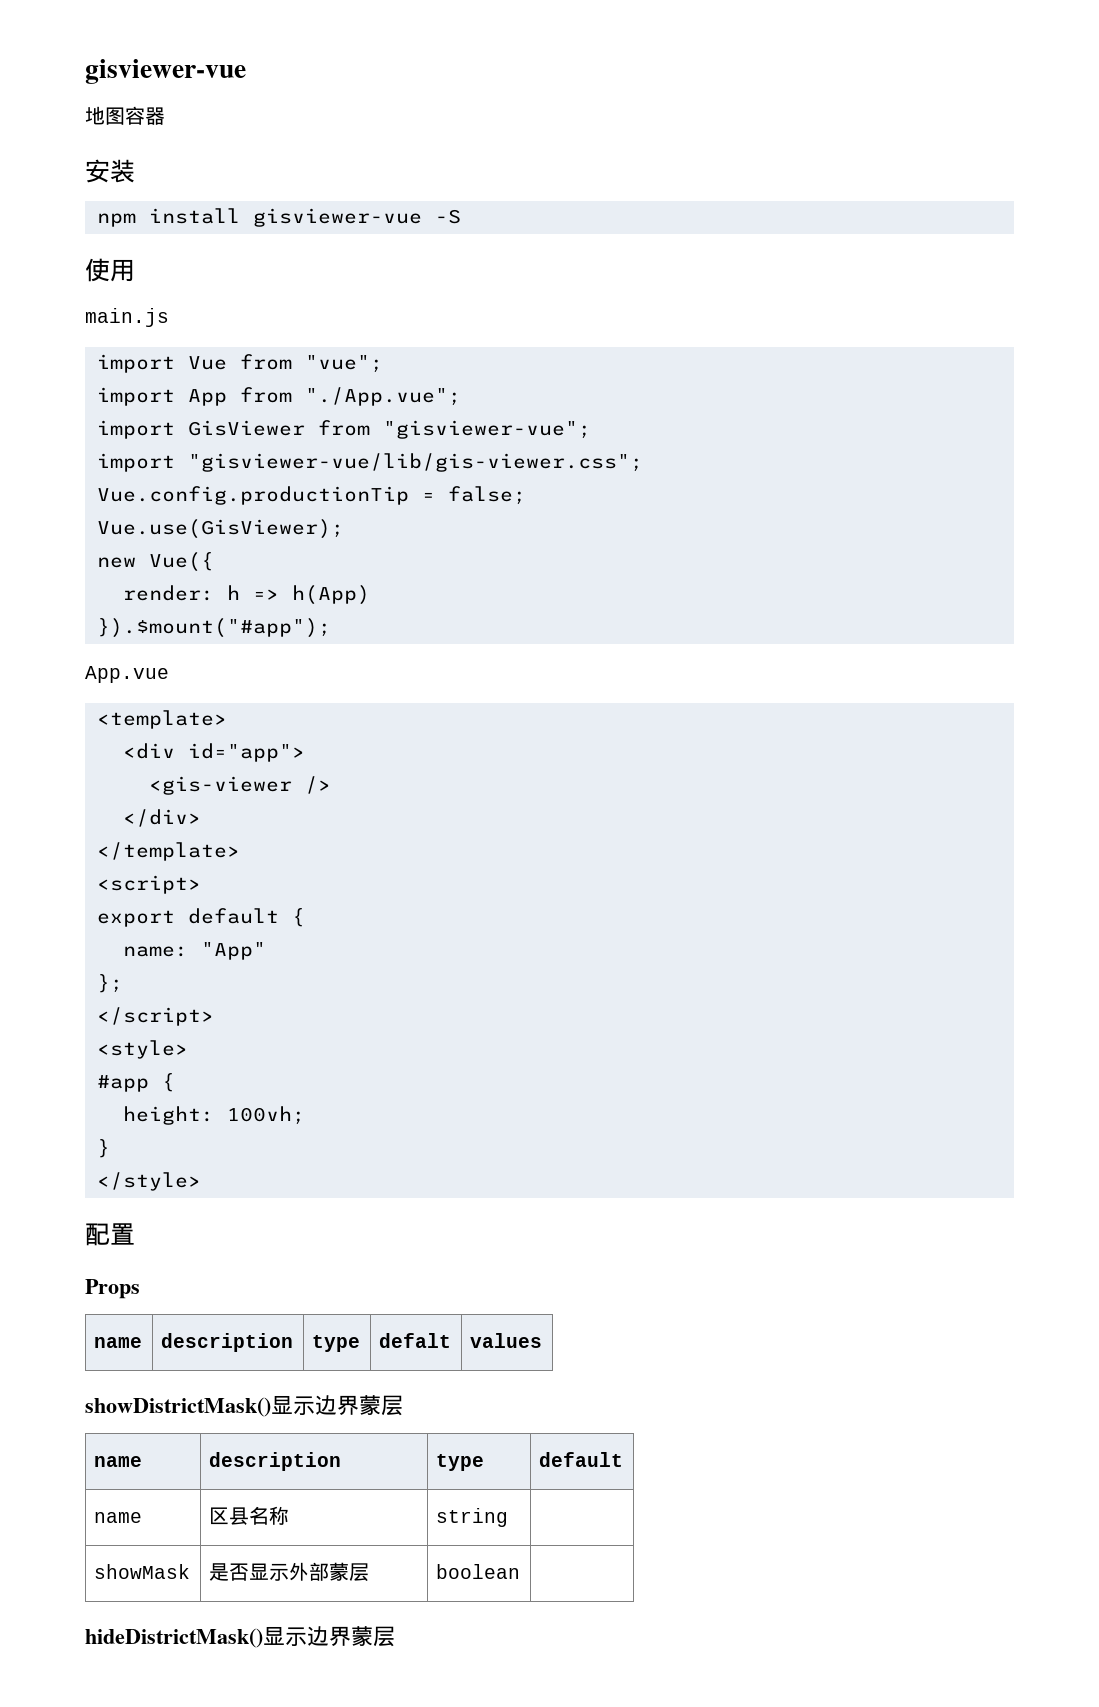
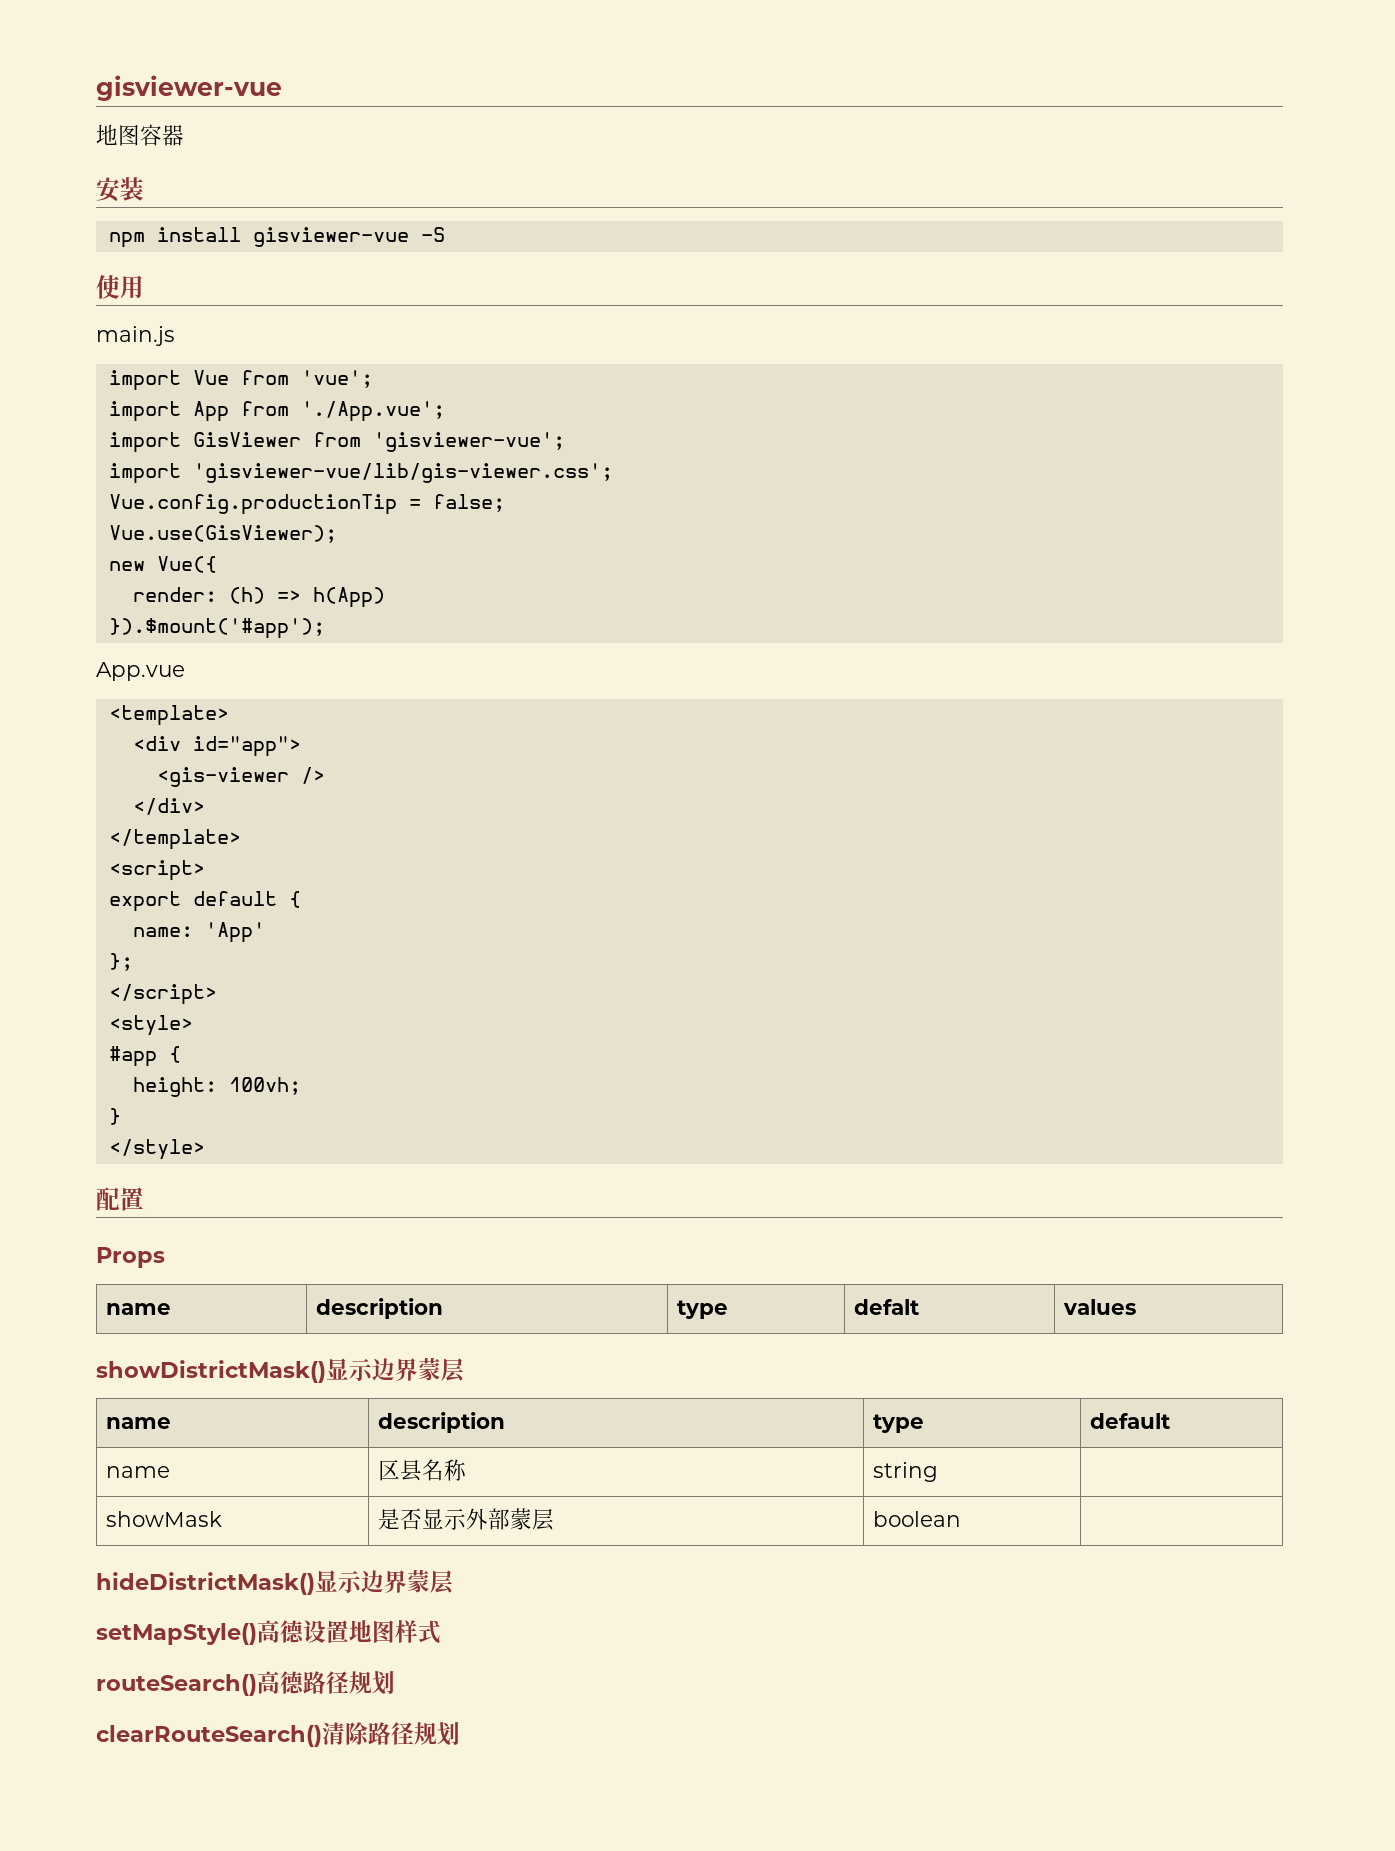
[304,355,383,373] "vue"; -> [300,370,373,388] 'vue';
[304,387,461,406] "./App.vue"; -> [300,401,445,422] './App.vue';
[382,420,591,439] [96,453,643,472] "gisviewer-vue"; // import "gisviewer-vue/lib/gis-viewer.css"; -> [372,432,565,452] [108,463,613,484] 'gisviewer-vue'; // import 'gisviewer-vue/lib/gis-viewer.css';
[226,585,240,600] h -> [228,587,265,604] (h)
[96,618,331,638] }).$mount("#app"); -> [108,618,325,639] }).$mount('#app');
[200,942,266,960] "App" -> [204,922,265,943] 'App'
(395, 1636) none -> [96,1620,441,1645] [96,1671,395,1696] [96,1722,460,1747] // setMapStyle()高德设置地图样式 // routeSearch()高德路径规划 // clearRouteSearch()清除路径规划

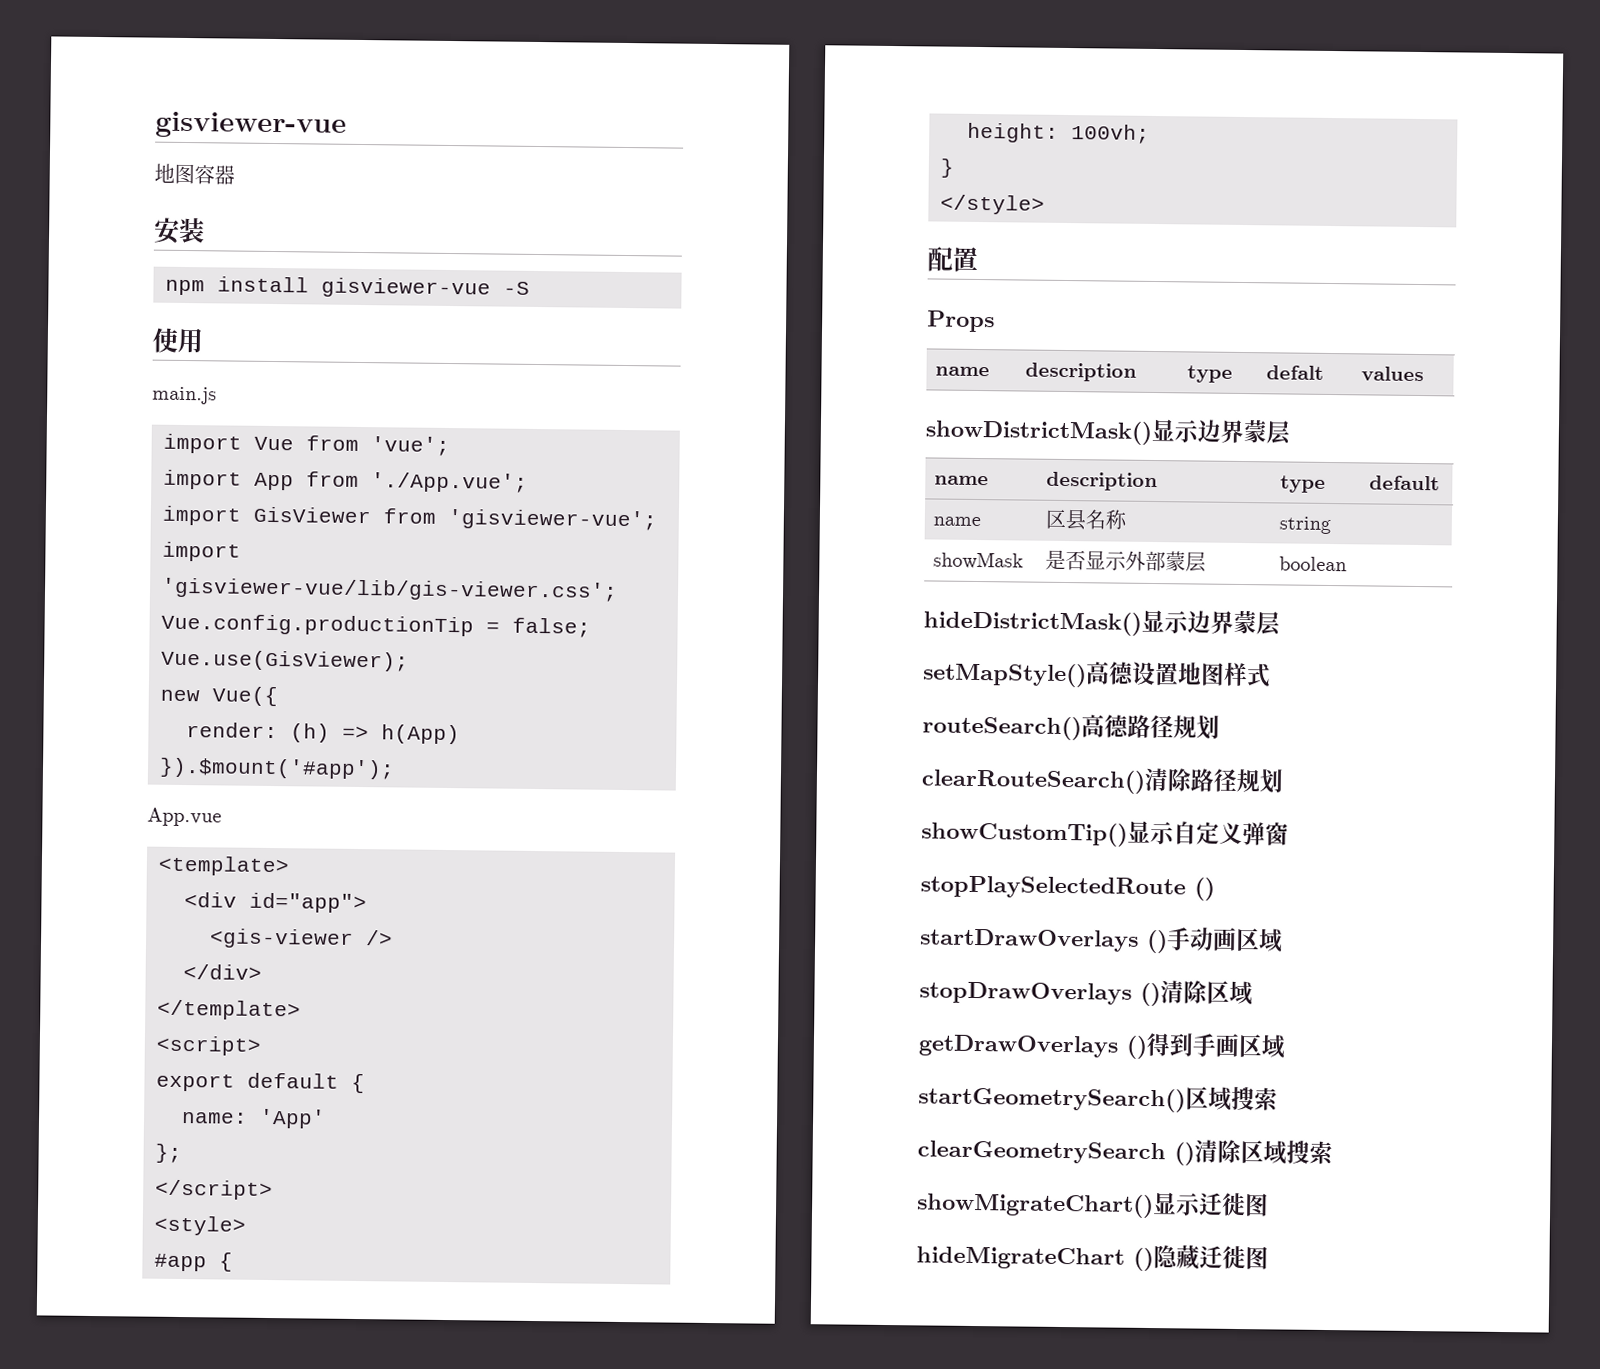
(460, 1734) none -> [921,820,1289,847] [920,875,1215,901] [920,927,1283,954] [919,980,1253,1007] [918,1032,1286,1059] [918,1086,1278,1113] [917,1139,1333,1166] [916,1192,1269,1219] [916,1245,1269,1272] // showCustomTip()显示自定义弹窗 // stopPlaySelectedRoute () // startDrawOverlays ()手动画区域 // stopDrawOverlays ()清除区域 // getDrawOverlays ()得到手画区域 // startGeometrySearch()区域搜索 // clearGeometrySearch ()清除区域搜索 // showMigrateChart()显示迁徙图 // hideMigrateChart ()隐藏迁徙图

